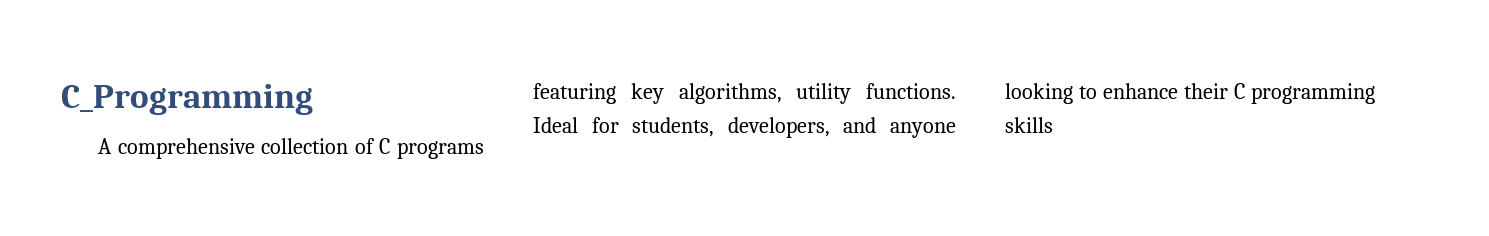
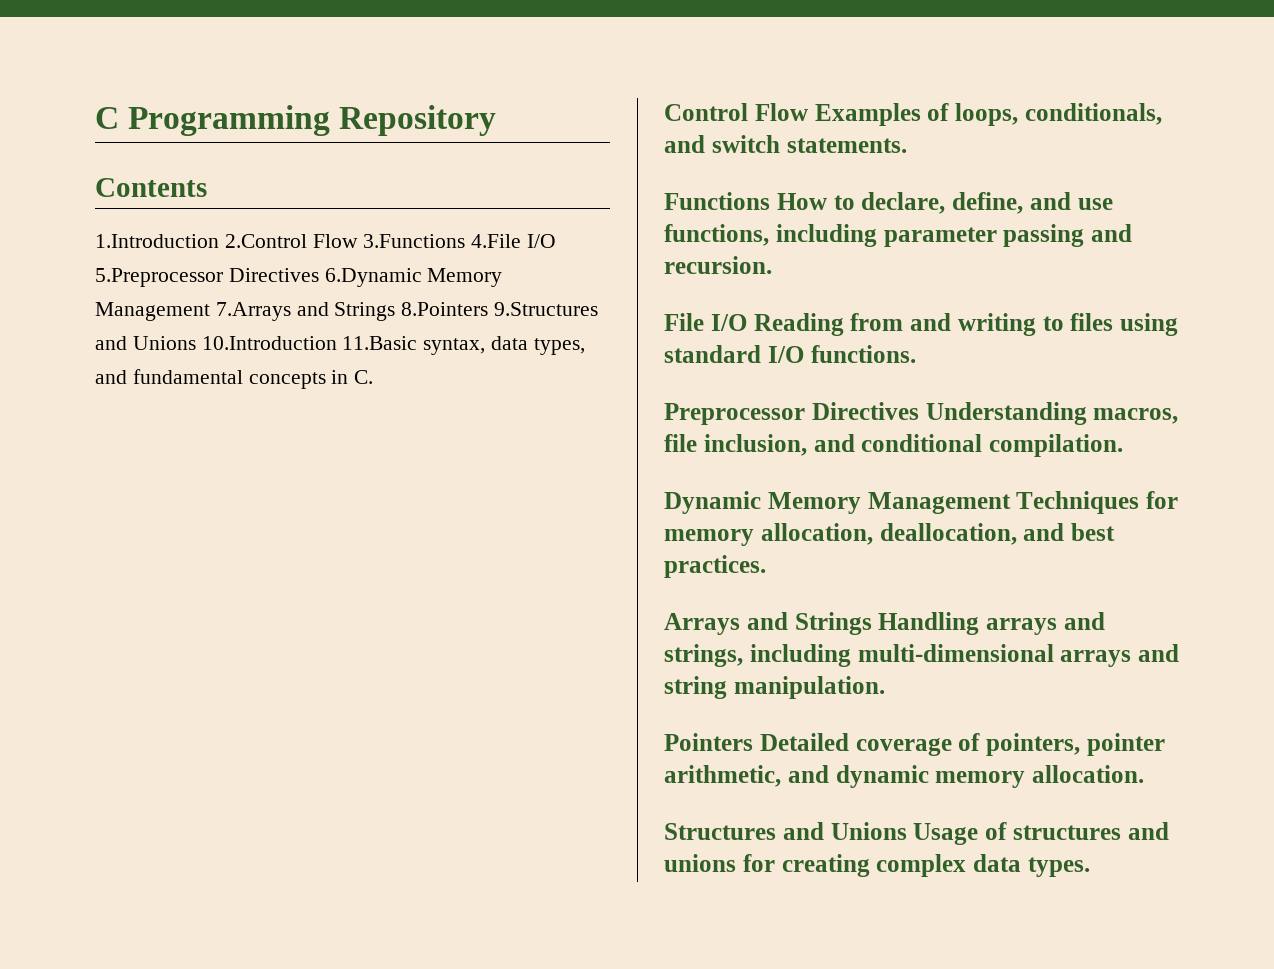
[61,84,313,115] [97,138,484,159] [533,83,956,104] [533,117,956,138] [1005,83,1375,104] [1005,117,1053,133] C_Programming // A comprehensive collection of C programs featuring key algorithms, utility functions. Ideal for students, developers, and anyone looking to enhance their C programming skills -> [95,105,497,136] [95,178,207,197] [95,234,557,248] [95,268,503,287] [95,302,599,321] [95,336,585,355] [95,369,374,389] [664,103,1162,126] [664,135,907,153] [664,192,1113,214] [664,224,1132,247] [664,256,772,274] [664,313,1178,336] [664,345,916,363] [664,402,1179,425] [664,434,1123,457] [664,491,1178,514] [664,523,1115,546] [664,555,766,578] [664,612,1105,635] [664,644,1179,667] [664,676,885,699] [664,733,1165,756] [664,765,1144,788] [664,822,1169,845] [664,854,1090,877] C Programming Repository // Contents // 1.Introduction 2.Control Flow 3.Functions 4.File I/O 5.Preprocessor Directives 6.Dynamic Memory Management 7.Arrays and Strings 8.Pointers 9.Structures and Unions 10.Introduction 11.Basic syntax, data types, and fundamental concepts in C. // Control Flow Examples of loops, conditionals, and switch statements. // Functions How to declare, define, and use functions, including parameter passing and recursion. // File I/O Reading from and writing to files using standard I/O functions. // Preprocessor Directives Understanding macros, file inclusion, and conditional compilation. // Dynamic Memory Management Techniques for memory allocation, deallocation, and best practices. // Arrays and Strings Handling arrays and strings, including multi-dimensional arrays and string manipulation. // Pointers Detailed coverage of pointers, pointer arithmetic, and dynamic memory allocation. // Structures and Unions Usage of structures and unions for creating complex data types.

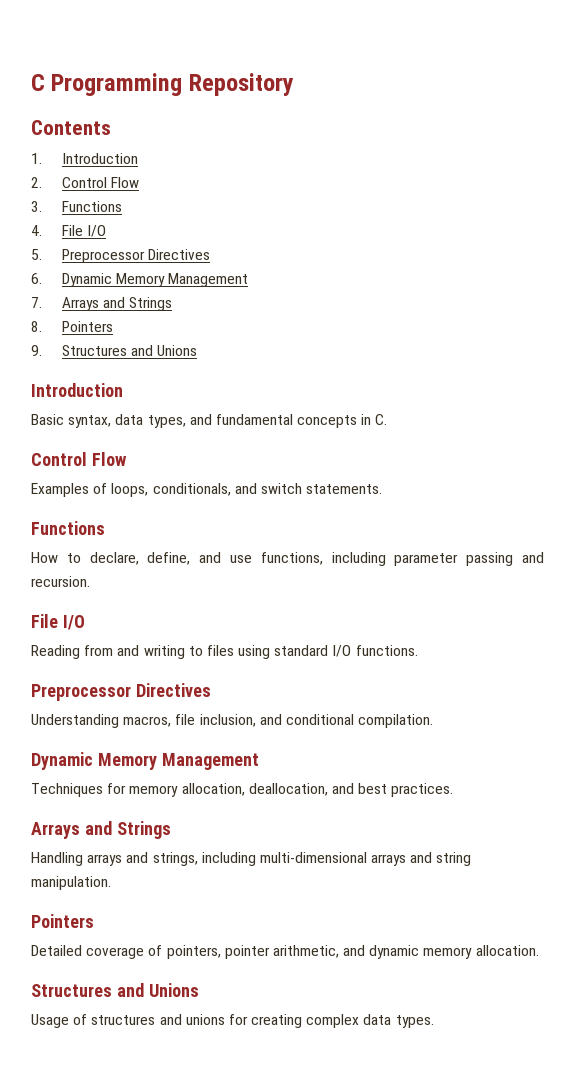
[95,234,557,248] [95,268,503,287] [95,302,599,321] [95,336,418,350] 1.Introduction 2.Control Flow 3.Functions 4.File I/O 5.Preprocessor Directives 6.Dynamic Memory Management 7.Arrays and Strings 8.Pointers 9.Structures and Unions 10.Introduction 11.Basic -> [31,153,138,164] [31,177,140,188] [31,201,122,212] [31,225,107,237] [31,249,211,263] [31,273,249,287] [31,297,173,311] [31,321,113,332] [31,345,198,356] [31,383,123,397] [31,414,64,425] 1. Introduction // 2. Control Flow // 3. Functions // 4. File I/O // 5. Preprocessor Directives // 6. Dynamic Memory Management // 7. Arrays and Strings // 8. Pointers // 9. Structures and Unions // Introduction // Basic
(808, 112) none -> (127, 459) //
(770, 201) none -> (105, 528) //
(747, 322) none -> (85, 622) //
(919, 411) none -> (211, 690) //
(1011, 503) none -> (259, 761) //
(872, 623) none -> (171, 830) //
(753, 742) none -> (94, 921) //
(907, 831) none -> (199, 990) //

